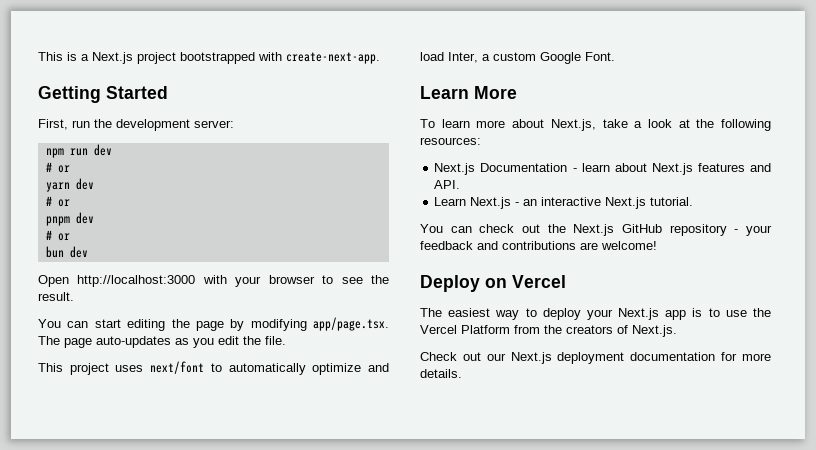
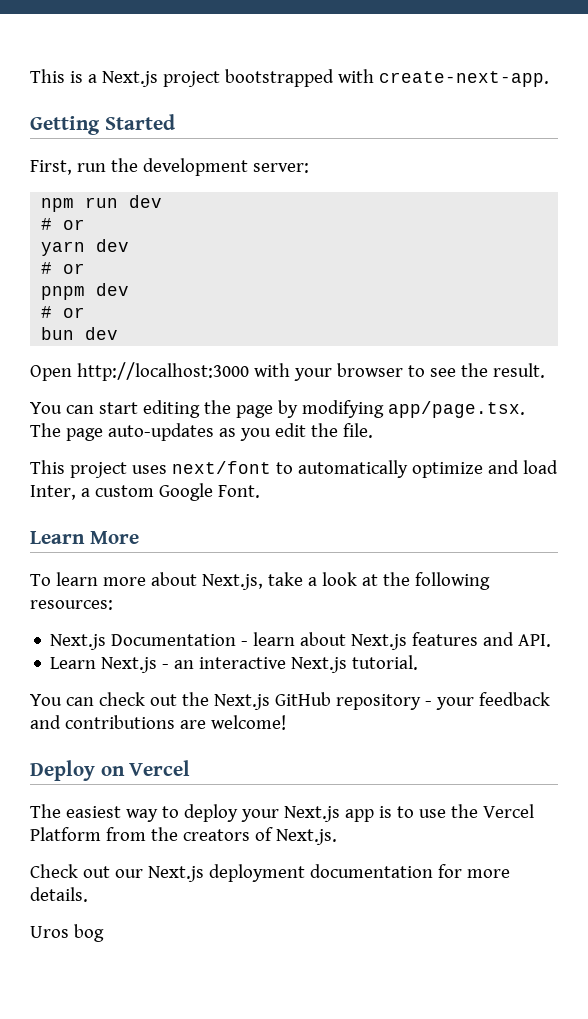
(462, 373) none -> [30,924,104,942] // Uros bog

